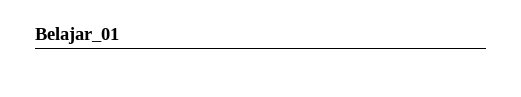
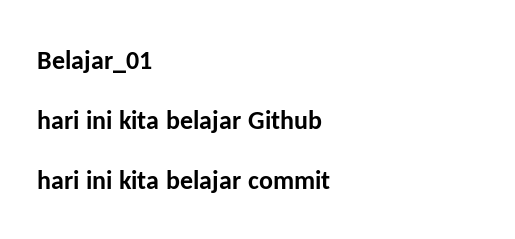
(119, 35) none -> [37,110,323,133] [37,170,331,193] // hari ini kita belajar Github // hari ini kita belajar commit

